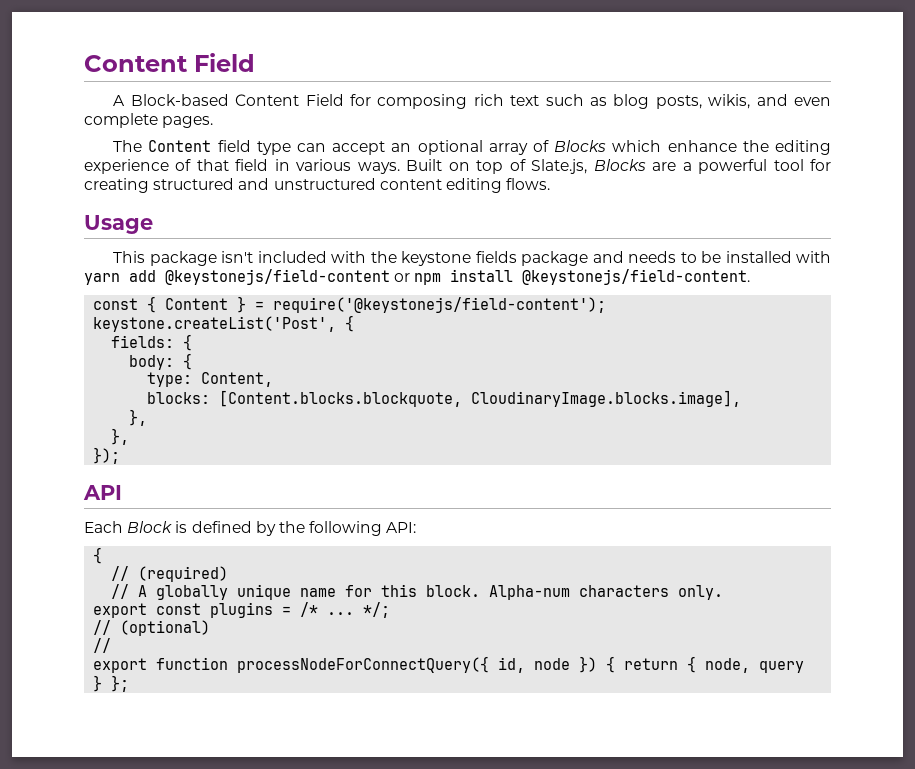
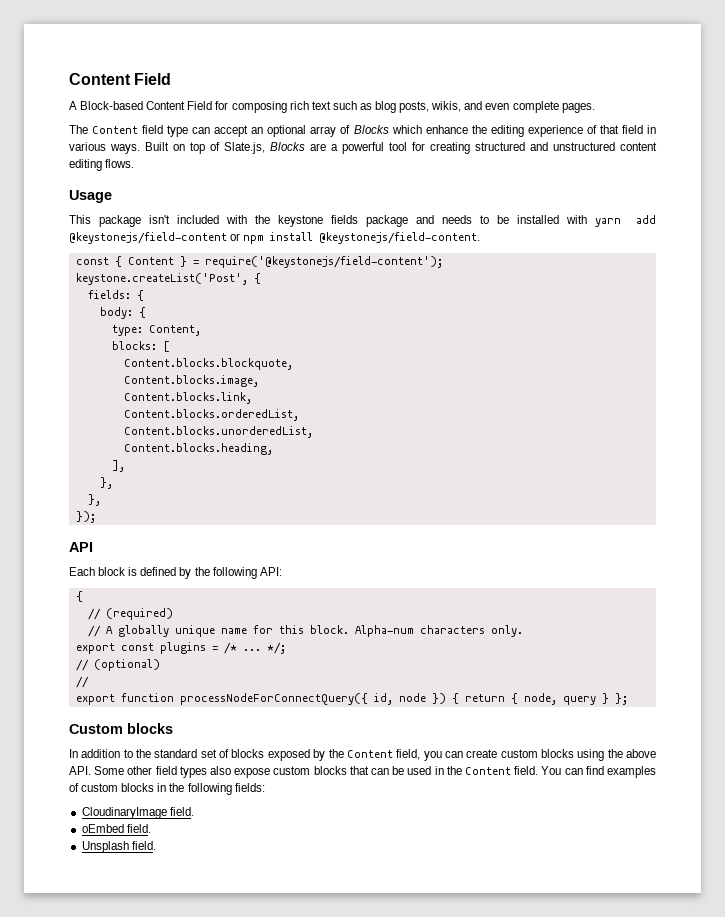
[219,390,742,407] [Content.blocks.blockquote, CloudinaryImage.blocks.image], -> [162,341,170,352] [123,358,293,370] [123,375,259,387] [123,392,252,404] [123,409,299,421] [123,426,313,438] [123,443,273,455] [111,460,125,472] [ // Content.blocks.blockquote, // Content.blocks.image, // Content.blocks.link, // Content.blocks.orderedList, // Content.blocks.unorderedList, // Content.blocks.heading, // ],
[127,521,173,533] Block -> [98,567,126,576] block
(130, 683) none -> [69,723,173,734] [69,749,657,761] [69,766,656,778] [69,783,265,795] [81,807,194,819] [81,824,151,833] [81,841,156,853] // Custom blocks // In addition to the standard set of blocks exposed by the Content field, you can create custom blocks using the above API. Some other field types also expose custom blocks that can be used in the Content field. You can find examples of custom blocks in the following fields: // CloudinaryImage field. // oEmbed field. // Unsplash field.

